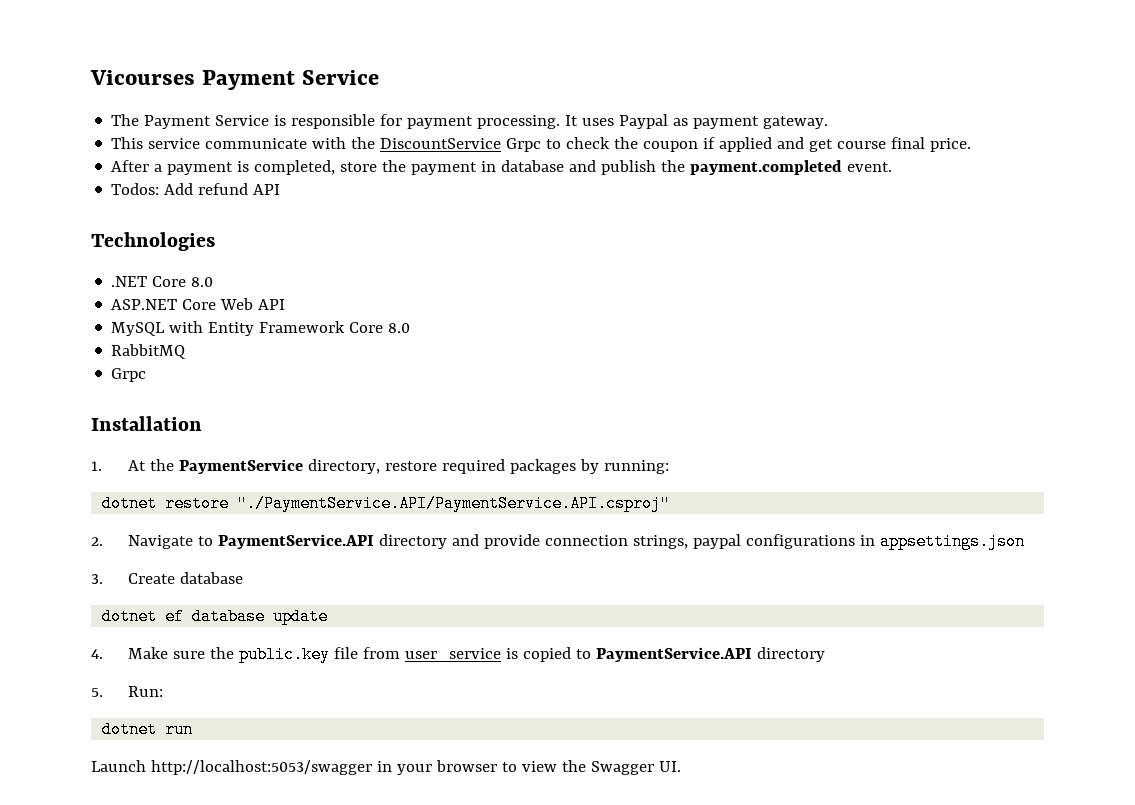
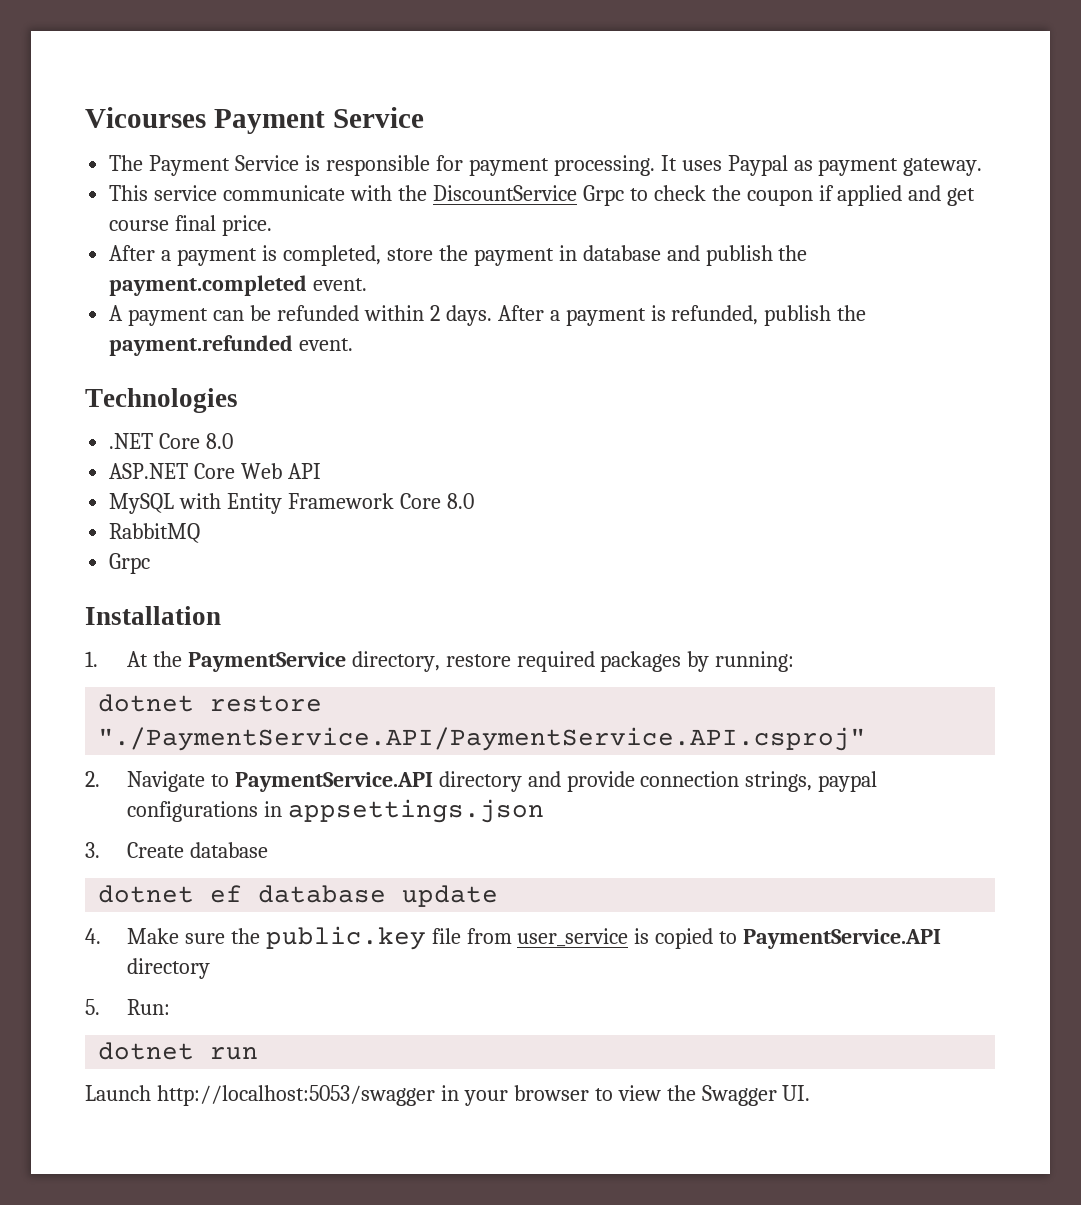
[111,183,281,195] Todos: Add refund API -> [109,305,867,326] [109,335,354,356] A payment can be refunded within 2 days. After a payment is refunded, publish the payment.refunded event.

